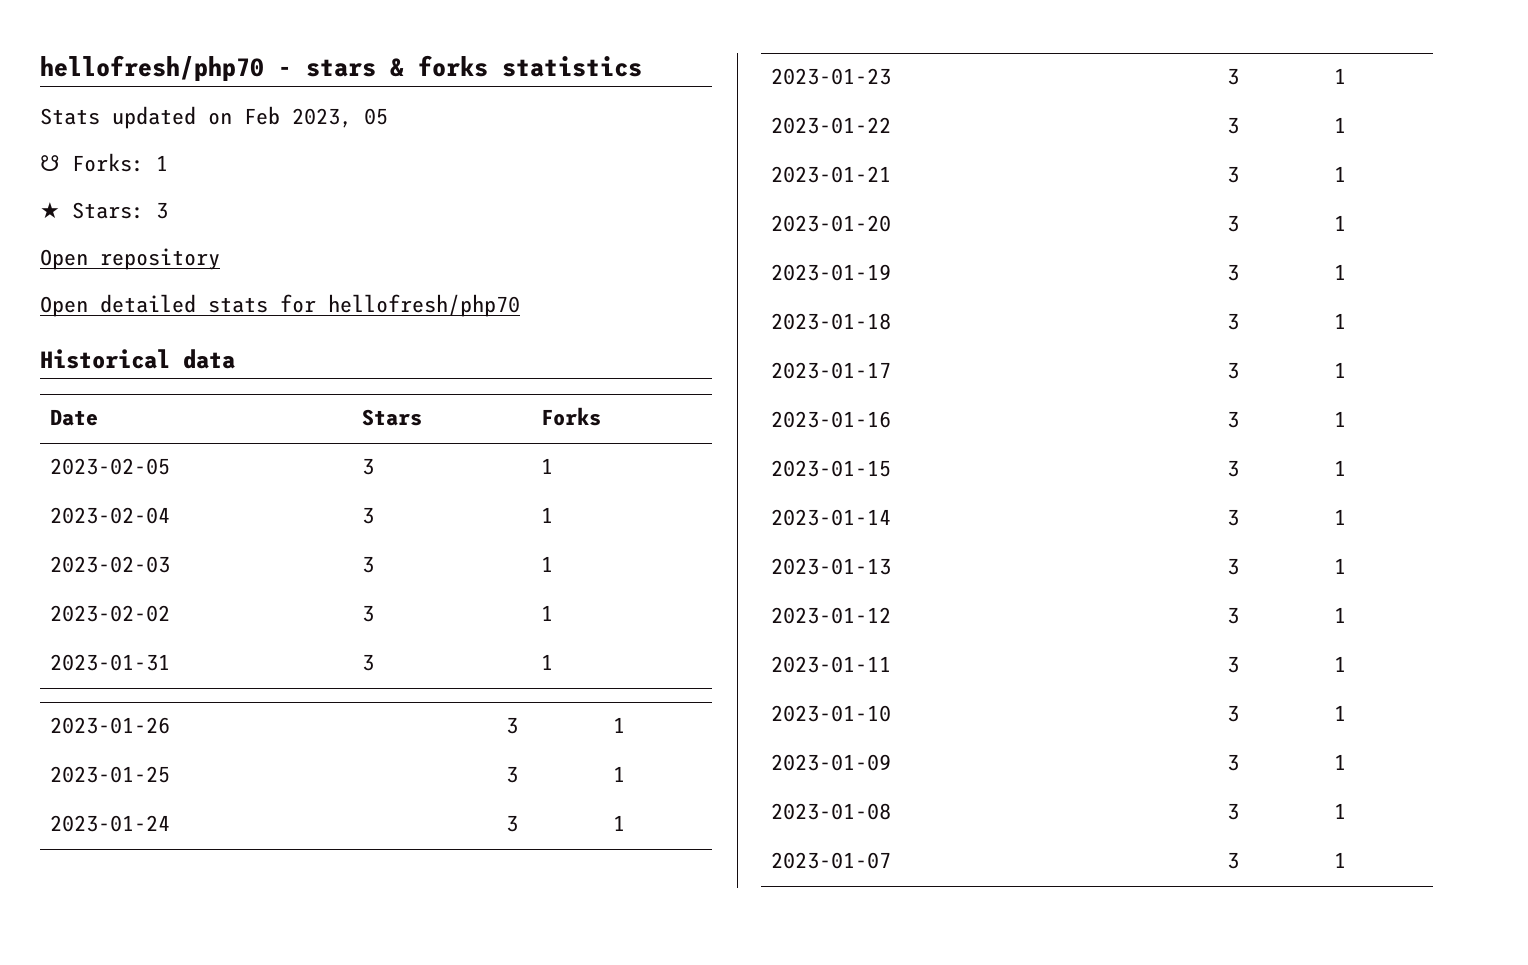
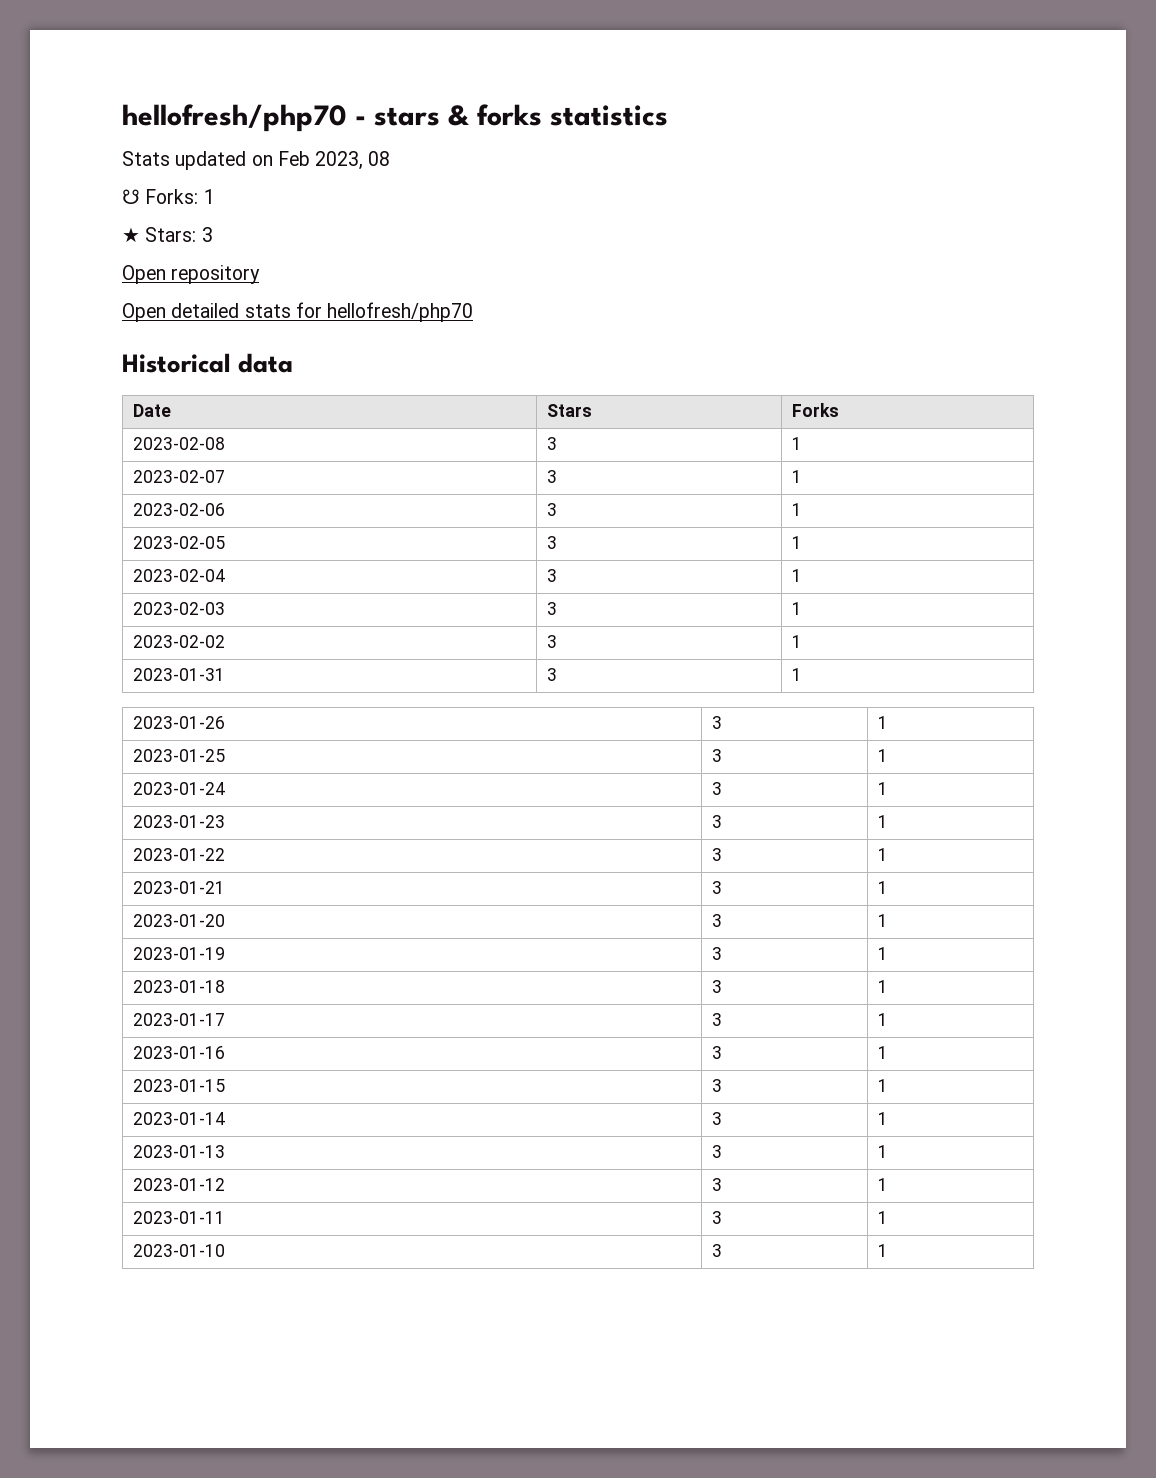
[364,108,388,125] 05 -> [368,151,391,166] 08
(602, 416) none -> [132,437,225,450] [546,437,557,450] [791,437,802,450] [132,470,225,483] [546,470,557,483] [791,470,802,483] [132,503,225,516] [546,503,557,516] [791,503,802,516] // 2023-02-08 | 3 | 1 // 2023-02-07 | 3 | 1 // 2023-02-06 | 3 | 1
[771,754,892,771] [1227,754,1240,771] [1334,754,1347,770] [771,803,892,820] [1227,803,1240,820] [1334,803,1347,819] [771,852,892,869] [1227,852,1240,869] [1334,852,1347,868] // 2023-01-09 | 3 | 1 // 2023-01-08 | 3 | 1 // 2023-01-07 | 3 | 1 -> (888, 1250) none

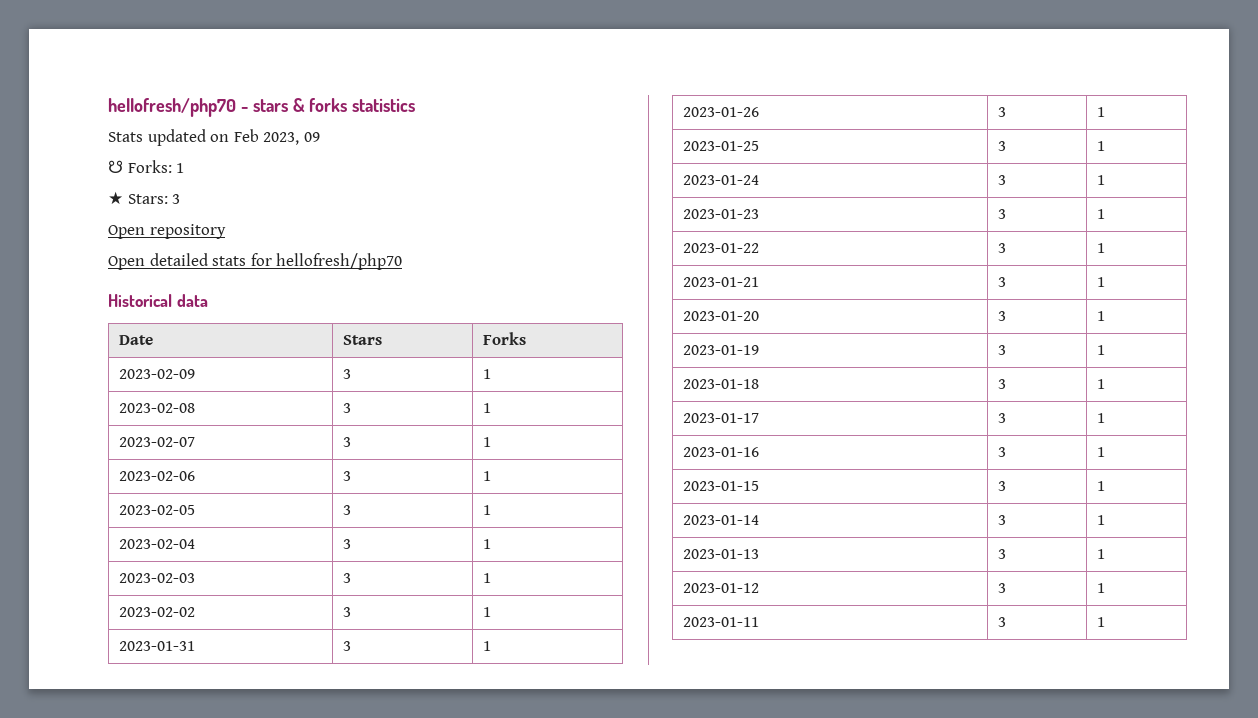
[368,151,391,166] 08 -> [303,132,320,142] 09
(839, 410) none -> [119,369,196,379] [343,369,352,379] [483,369,492,379] // 2023-02-09 | 3 | 1
[132,1244,225,1257] [711,1244,722,1257] [877,1244,888,1257] // 2023-01-10 | 3 | 1 -> (1106, 622) none

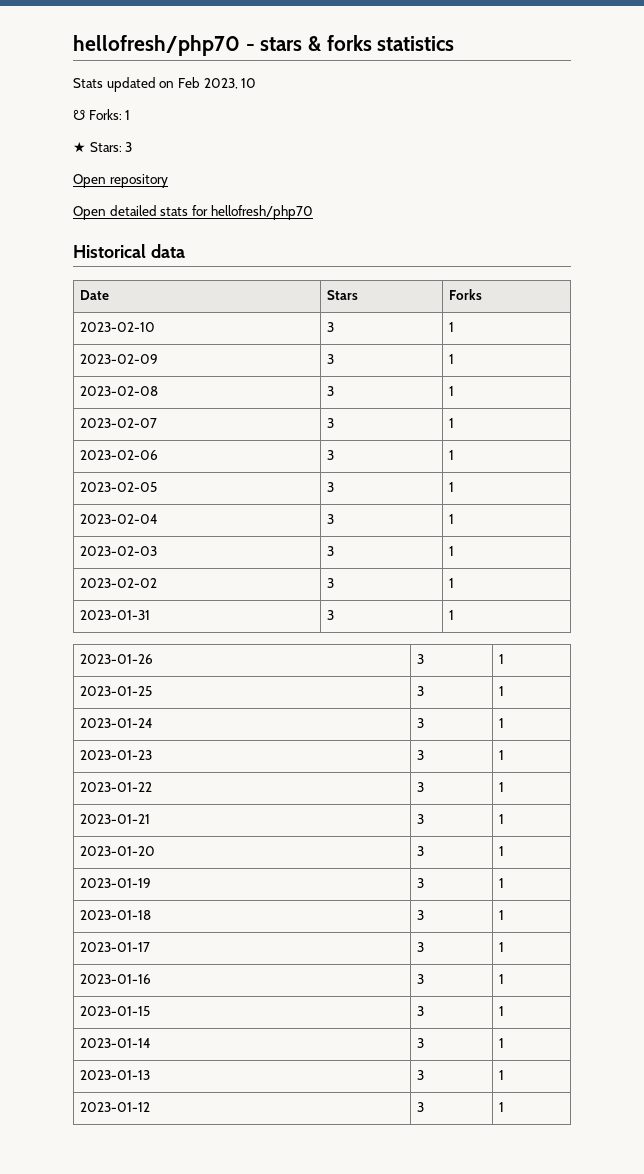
[303,132,320,142] 09 -> [241,78,257,88] 10
(527, 338) none -> [79,322,155,332] [326,322,334,332] [448,322,454,332] // 2023-02-10 | 3 | 1
[683,617,760,627] [998,617,1007,627] [1097,617,1106,627] // 2023-01-11 | 3 | 1 -> (504, 1107) none

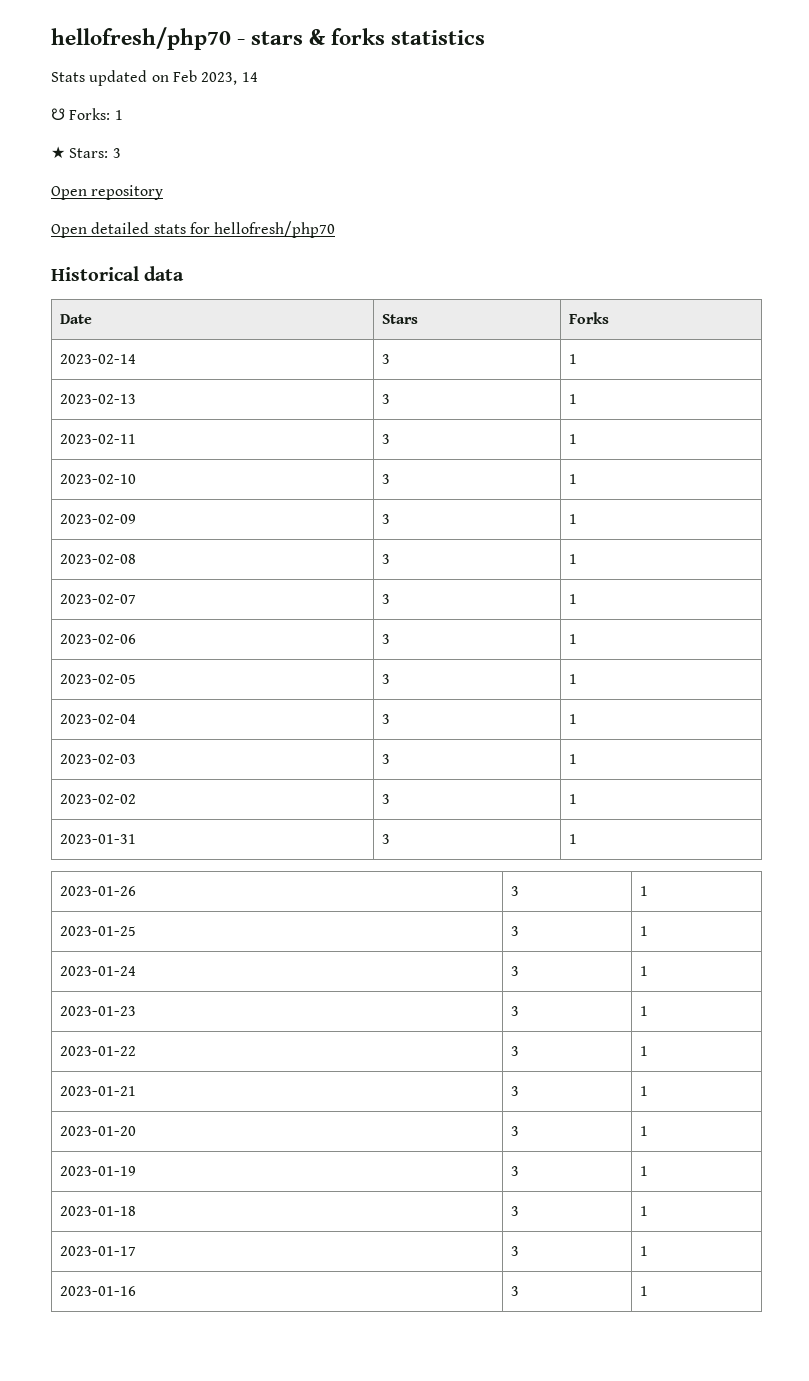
[241,78,257,88] 10 -> [241,72,258,82] 14
(482, 294) none -> [60,354,137,364] [382,354,391,364] [569,354,578,364] [60,394,137,404] [382,394,391,404] [569,394,578,404] [60,434,137,444] [382,434,391,444] [569,434,578,444] // 2023-02-14 | 3 | 1 // 2023-02-13 | 3 | 1 // 2023-02-11 | 3 | 1
[79,1006,150,1016] [416,1006,424,1016] [498,1006,504,1016] [79,1038,151,1048] [416,1038,424,1048] [498,1038,504,1048] [79,1070,150,1080] [416,1070,424,1080] [498,1070,504,1080] [79,1102,150,1112] [416,1102,424,1112] [498,1102,504,1112] // 2023-01-15 | 3 | 1 // 2023-01-14 | 3 | 1 // 2023-01-13 | 3 | 1 // 2023-01-12 | 3 | 1 -> (649, 1291) none

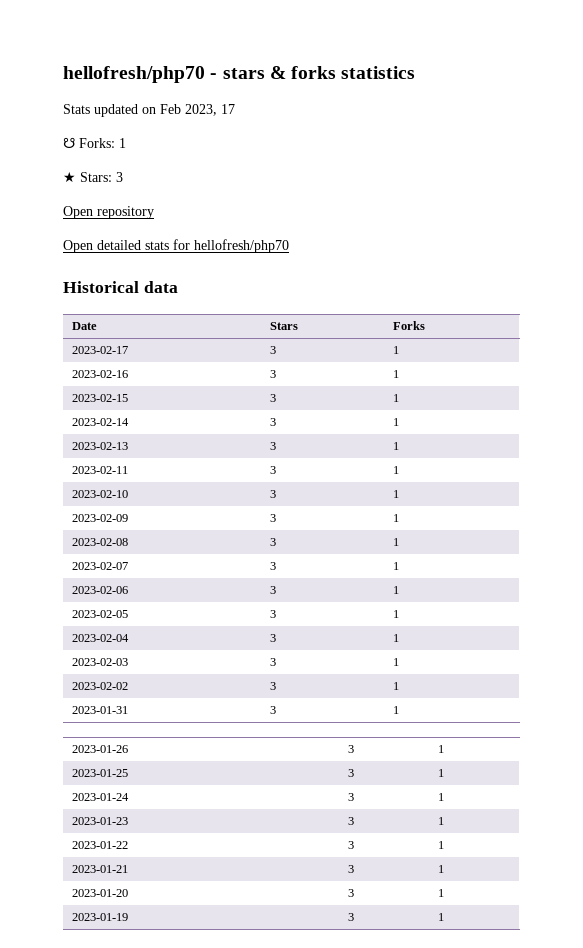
[241,72,258,82] 14 -> [221,104,235,114] 17
(610, 318) none -> [71,346,128,354] [269,346,276,354] [392,346,399,354] [71,370,128,378] [269,370,276,378] [392,370,399,378] [71,394,128,402] [269,394,276,402] [392,394,399,402] // 2023-02-17 | 3 | 1 // 2023-02-16 | 3 | 1 // 2023-02-15 | 3 | 1
[60,1206,137,1216] [511,1206,520,1216] [640,1206,649,1216] [60,1246,137,1256] [511,1246,520,1256] [640,1246,649,1256] [60,1286,137,1296] [511,1286,520,1296] [640,1286,649,1296] // 2023-01-18 | 3 | 1 // 2023-01-17 | 3 | 1 // 2023-01-16 | 3 | 1 -> (444, 917) none

